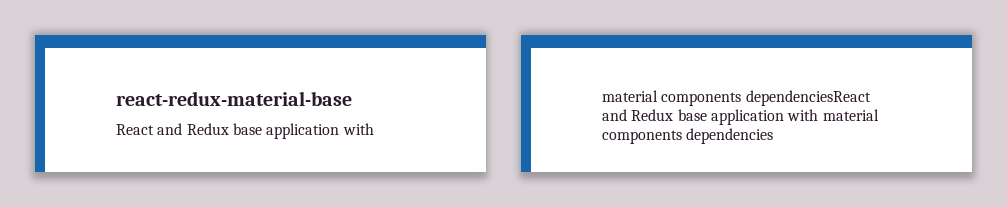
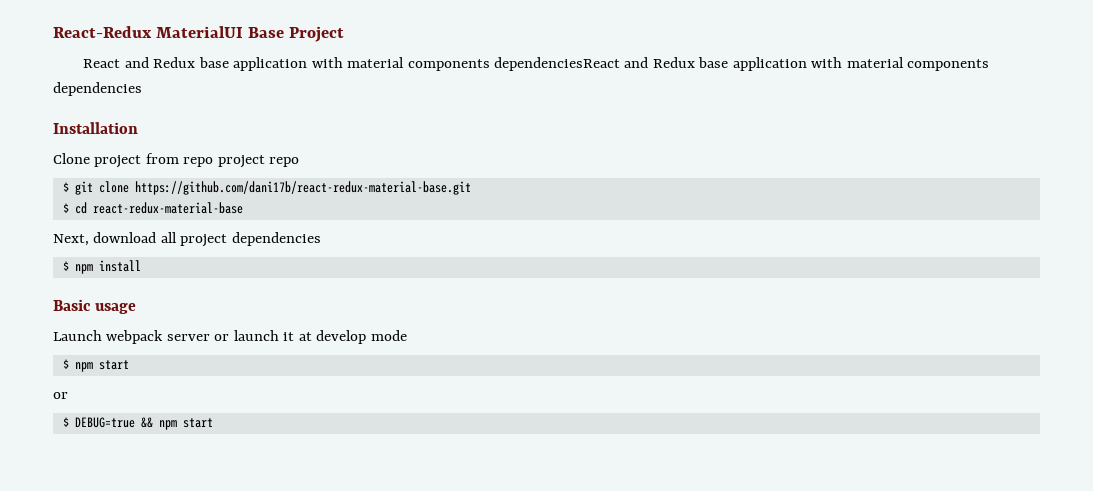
[116,91,352,106] react-redux-material-base -> [53,26,345,42] React-Redux MaterialUI Base Project
(774, 136) none -> [53,122,138,134] [53,153,300,168] [62,181,471,195] [62,202,243,214] [53,232,321,247] [62,260,141,274] [53,299,136,314] [53,330,407,344] [62,359,129,372] [53,392,68,399] [62,417,213,430] // Installation // Clone project from repo project repo // $ git clone https://github.com/dani17b/react-redux-material-base.git // $ cd react-redux-material-base // Next, download all project dependencies // $ npm install // Basic usage // Launch webpack server or launch it at develop mode // $ npm start // or // $ DEBUG=true && npm start

